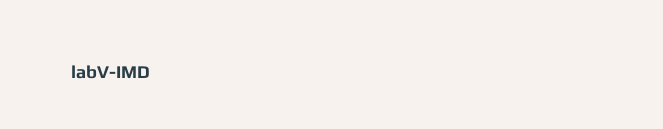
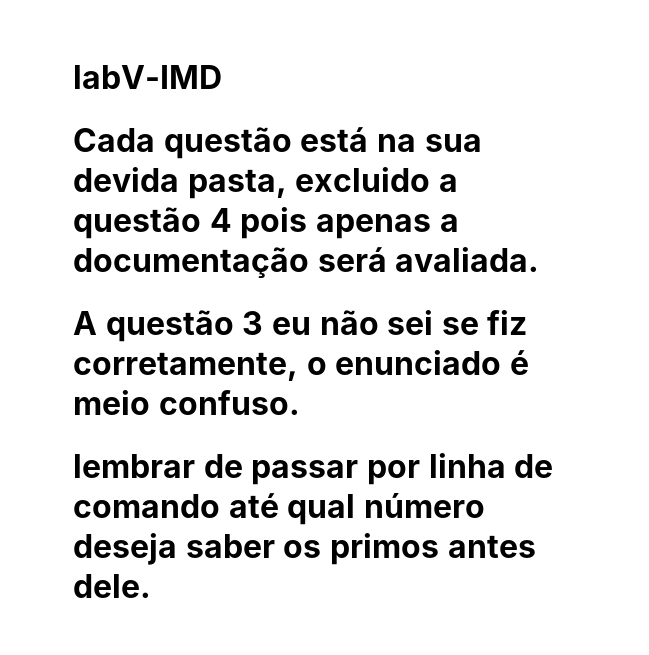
(150, 72) none -> [73,127,482,159] [73,167,458,199] [73,207,459,239] [73,247,540,278] [73,310,528,342] [73,350,529,381] [73,390,300,415] [73,453,554,485] [73,493,485,525] [73,533,536,565] [73,574,151,598] // Cada questão está na sua devida pasta, excluido a questão 4 pois apenas a documentação será avaliada. // A questão 3 eu não sei se fiz corretamente, o enunciado é meio confuso. // lembrar de passar por linha de comando até qual número deseja saber os primos antes dele.

